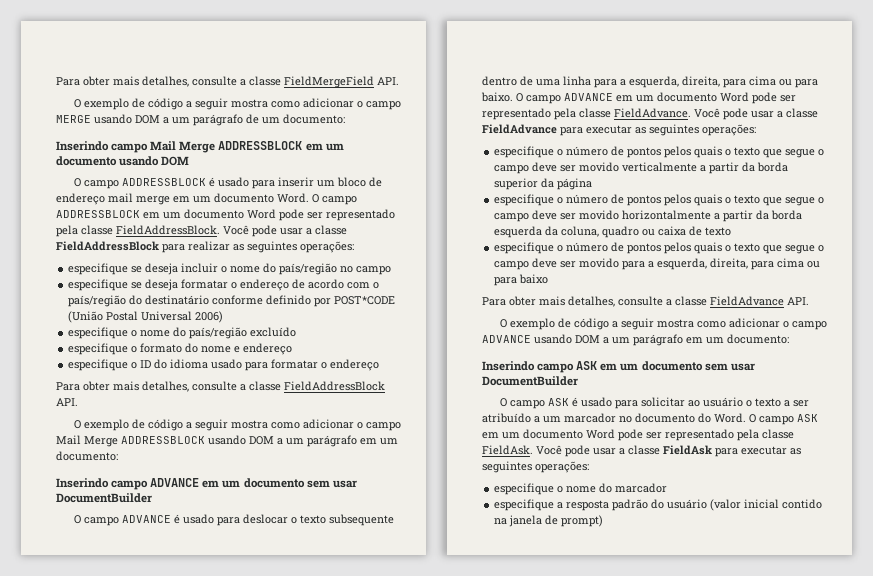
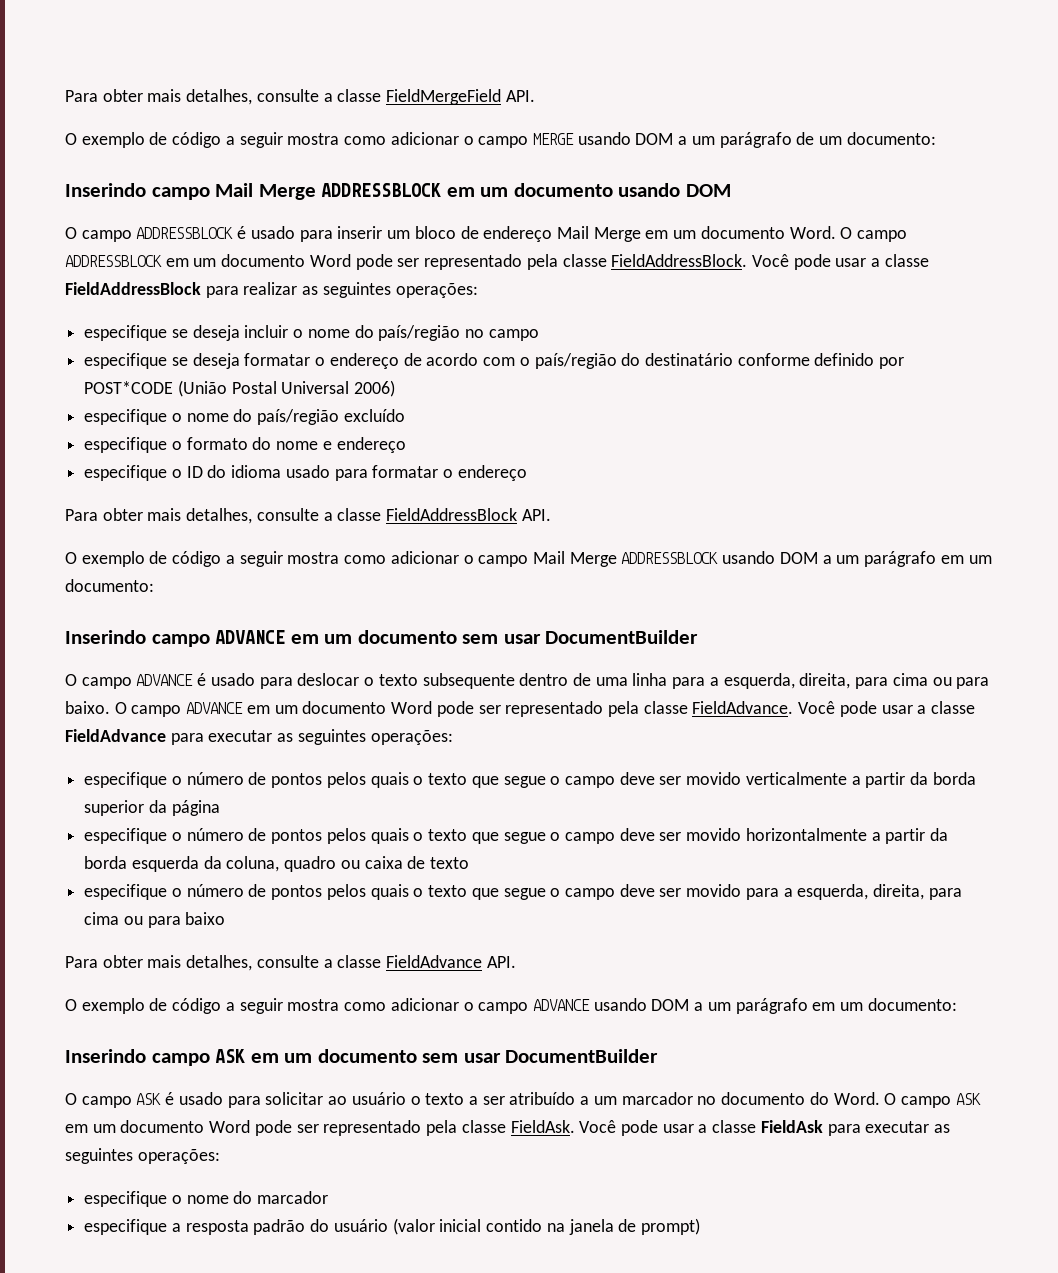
[108,193,170,205] mail merge -> [556,226,641,242] Mail Merge

